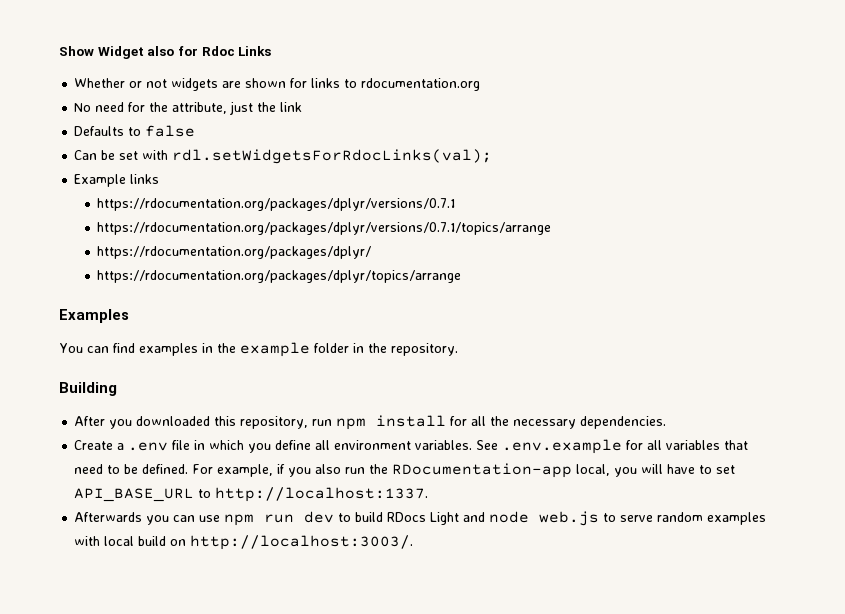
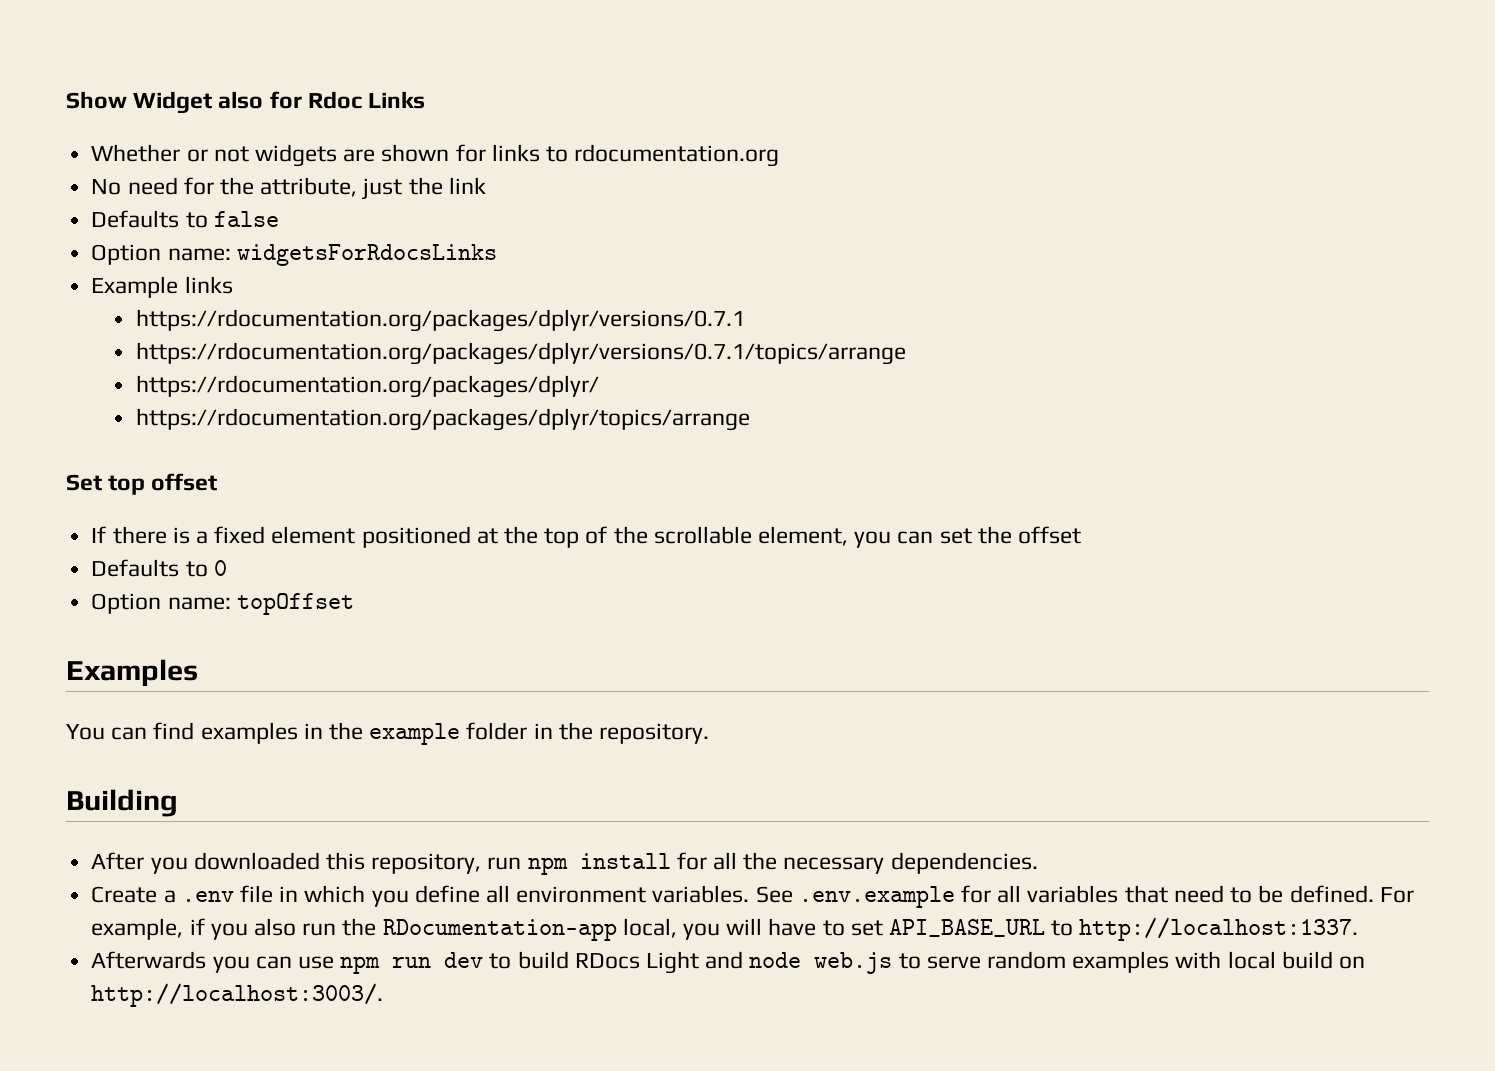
[74,149,493,164] Can be set with rdl.setWidgetsForRdocLinks(val); -> [91,244,497,266] Option name: widgetsForRdocsLinks
(462, 276) none -> [66,473,218,495] [91,526,1082,548] [91,559,227,577] [91,593,354,615] // Set top offset // If there is a fixed element positioned at the top of the scrollable element, you can set the offset // Defaults to 0 // Option name: topOffset

